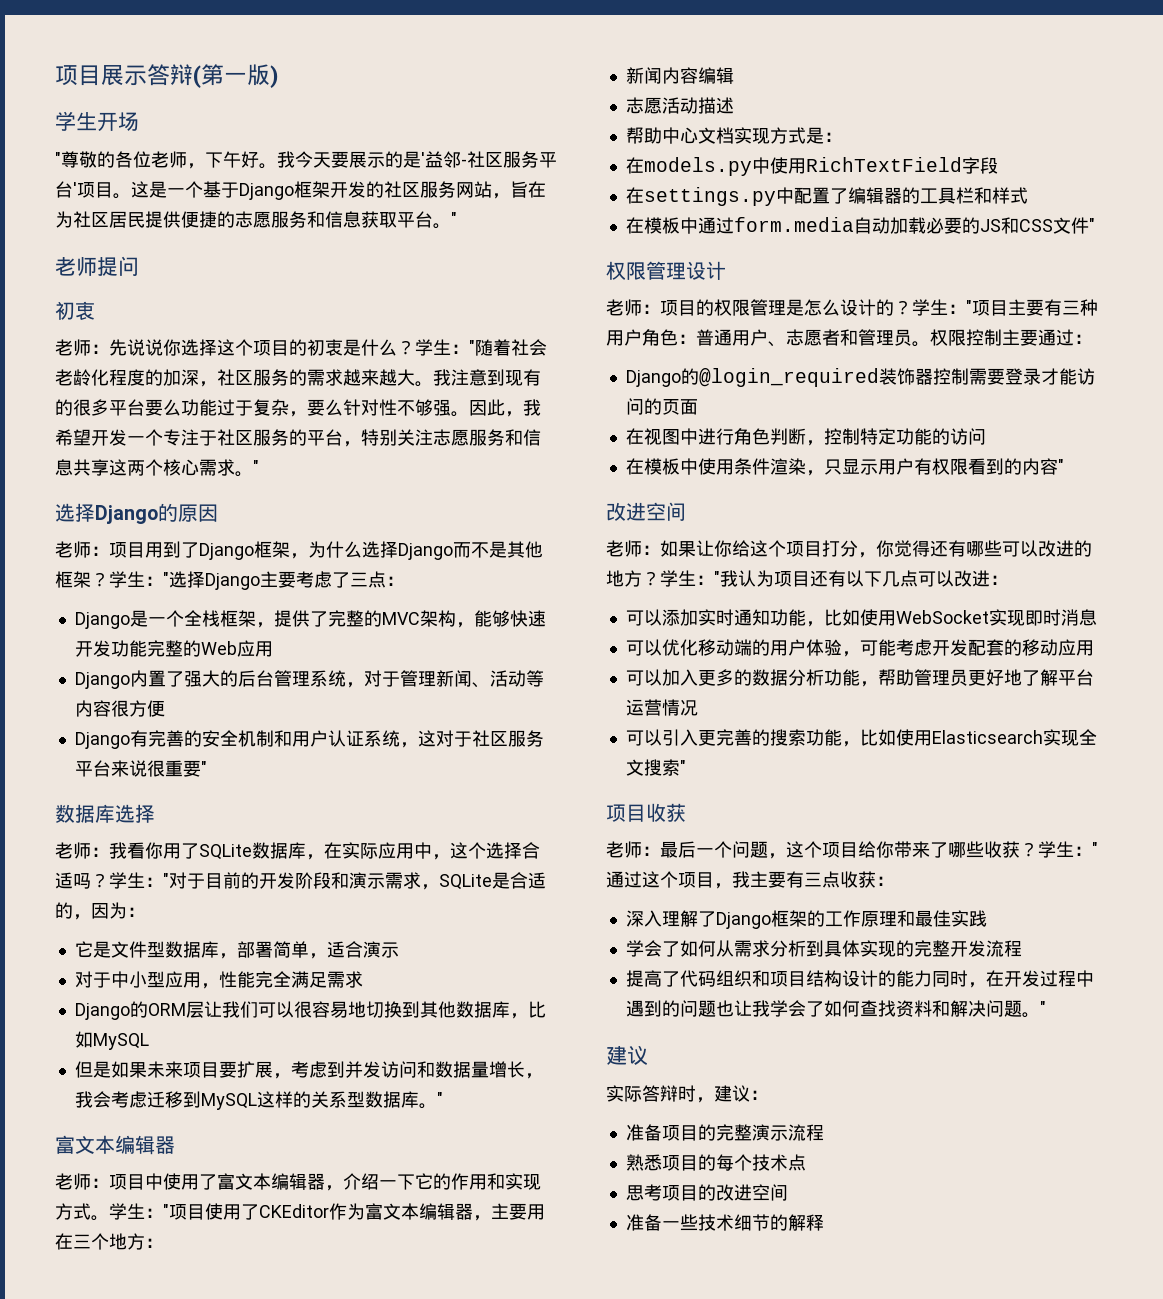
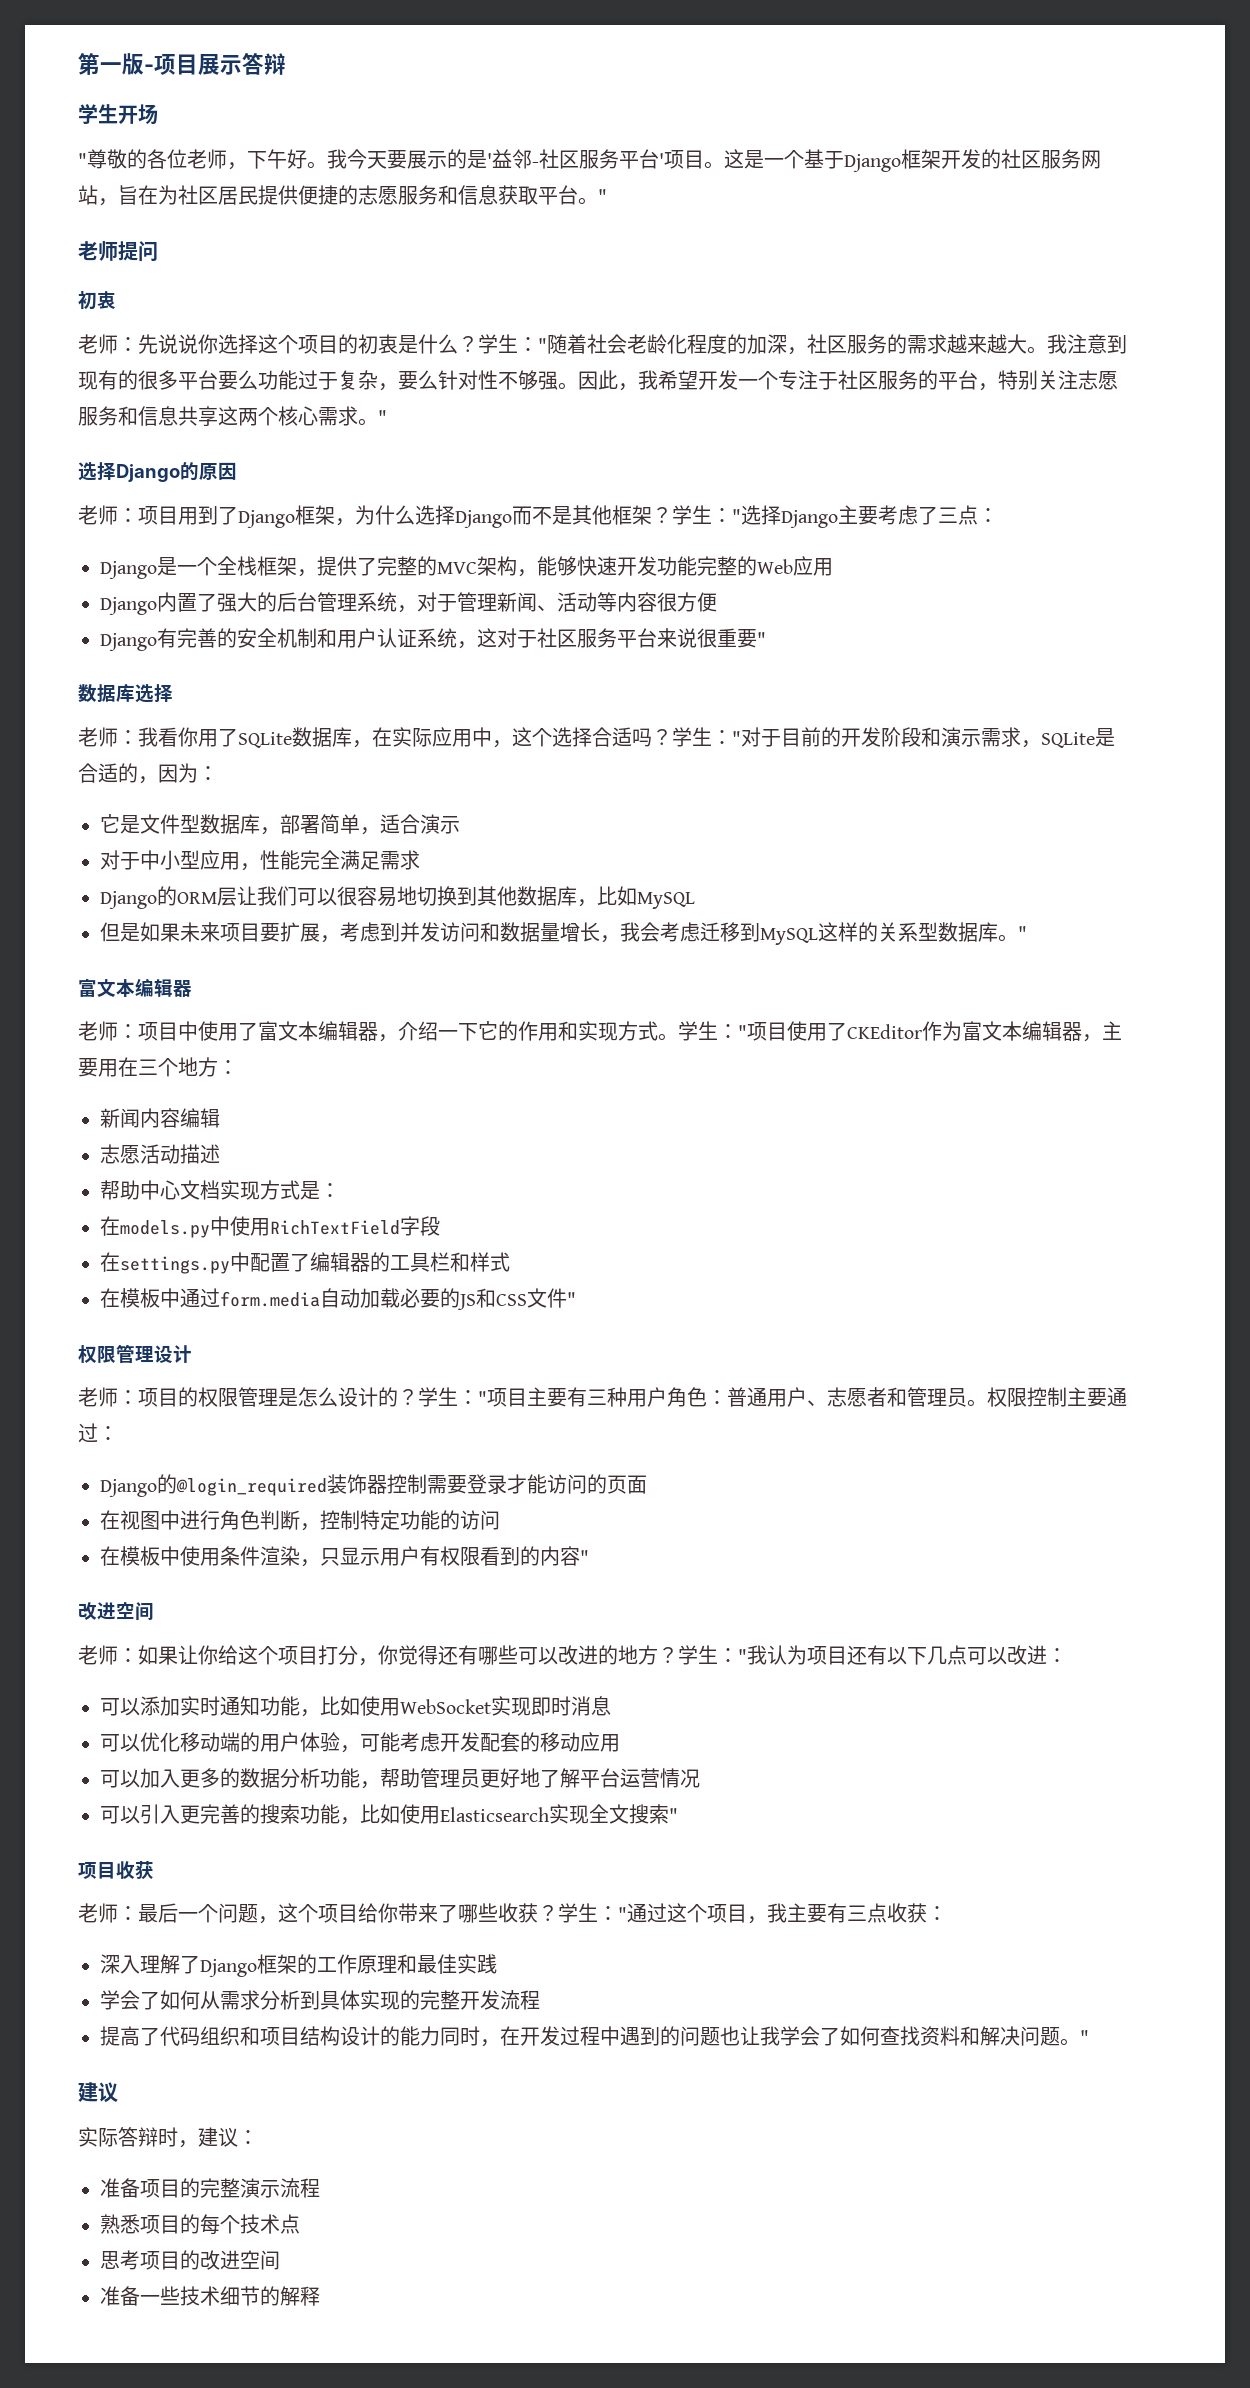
(55, 75) none -> [78,53,154,75] 第一版-
[193,64,278,88] (第一版) -> (286, 64) none

